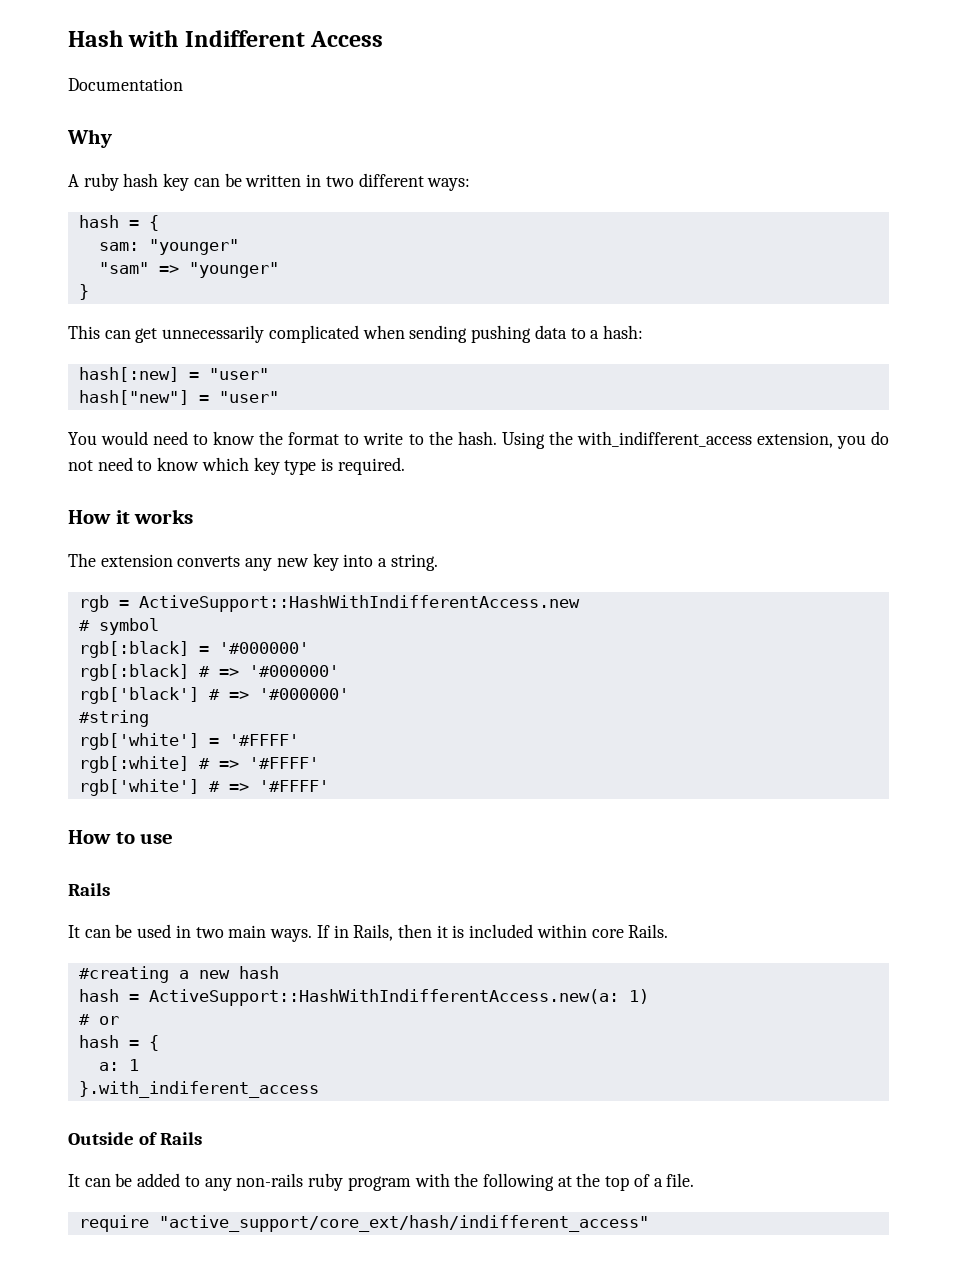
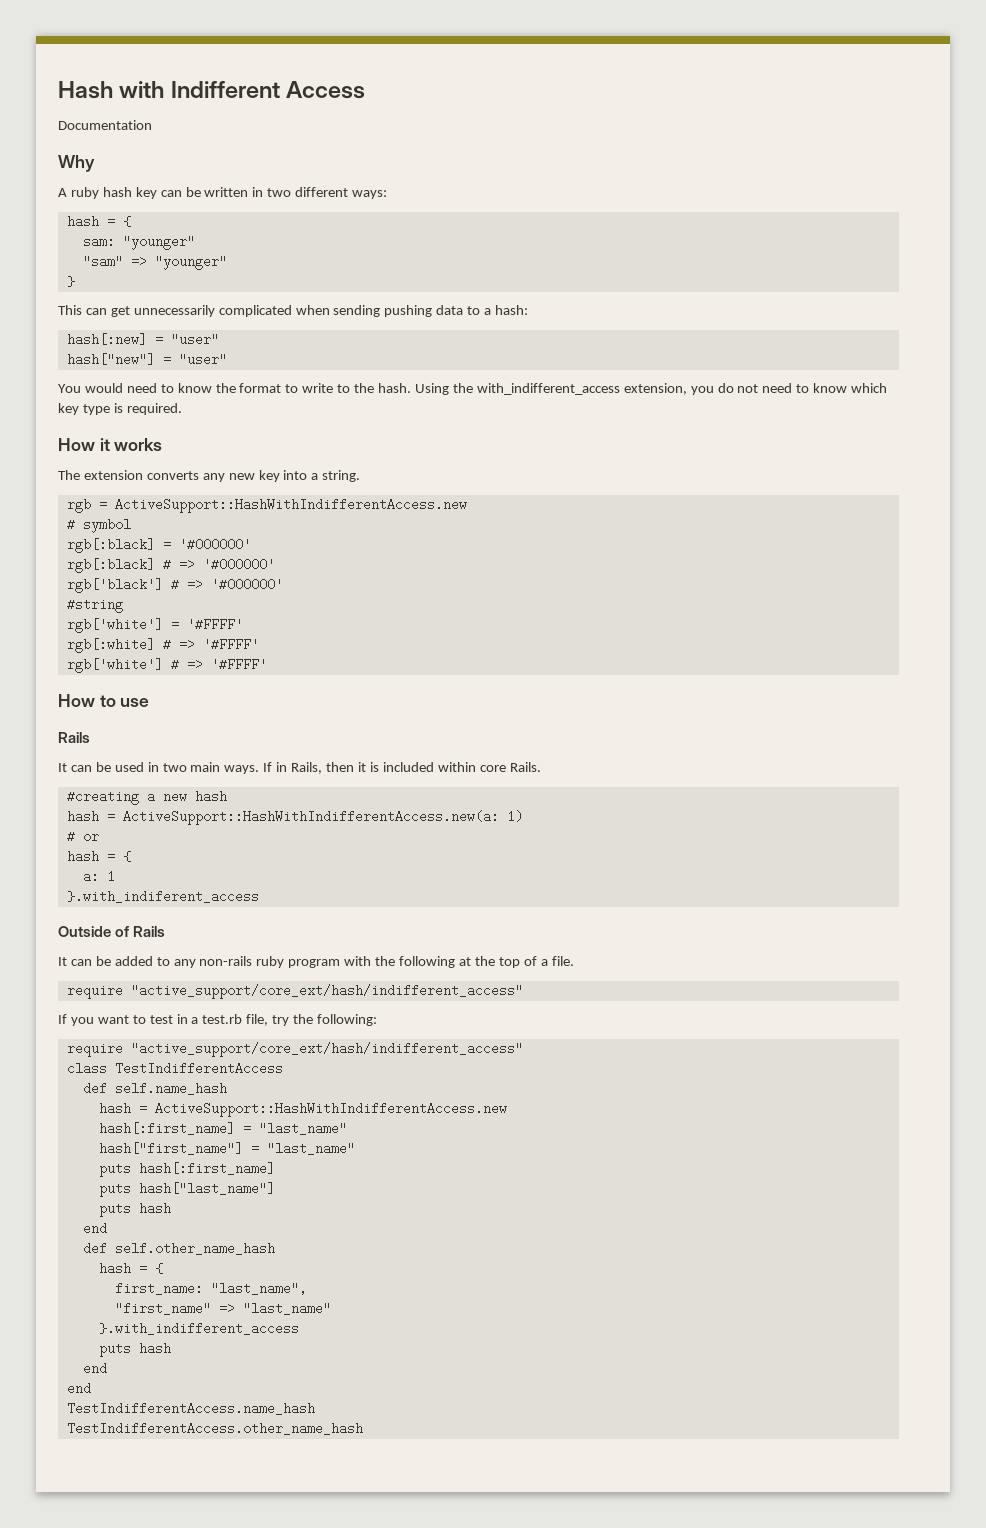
(649, 1223) none -> [58,1014,378,1026] [66,1042,523,1057] [66,1062,283,1075] [82,1082,227,1095] [98,1102,507,1117] [98,1122,347,1135] [98,1142,355,1155] [98,1162,275,1177] [98,1182,275,1197] [98,1202,171,1217] [82,1222,107,1235] [82,1242,275,1255] [98,1262,163,1275] [114,1282,307,1295] [114,1302,331,1315] [98,1322,299,1335] [98,1342,171,1357] [82,1362,107,1375] [66,1382,91,1395] [66,1402,315,1415] [66,1422,363,1435] // If you want to test in a test.rb file, try the following: // require "active_support/core_ext/hash/indifferent_access" // class TestIndifferentAccess // def self.name_hash // hash = ActiveSupport::HashWithIndifferentAccess.new // hash[:first_name] = "last_name" // hash["first_name"] = "last_name" // puts hash[:first_name] // puts hash["last_name"] // puts hash // end // def self.other_name_hash // hash = { // first_name: "last_name", // "first_name" => "last_name" // }.with_indifferent_access // puts hash // end // end // TestIndifferentAccess.name_hash // TestIndifferentAccess.other_name_hash

